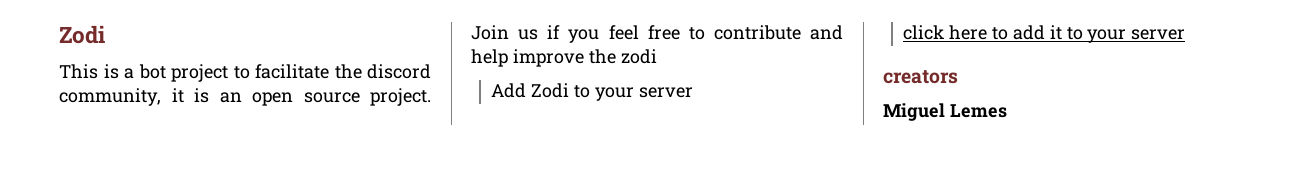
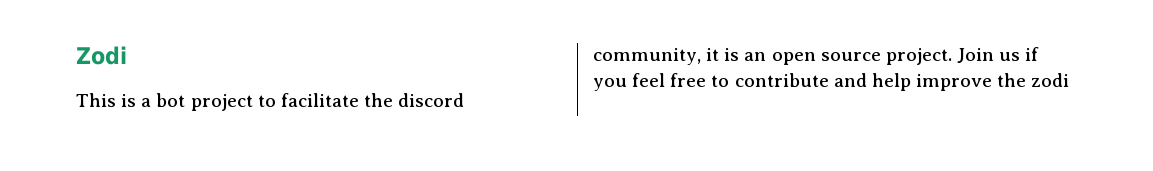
[491,83,693,101] [903,25,1186,43] [883,70,958,84] [883,103,1007,121] // Add Zodi to your server // click here to add it to your server // creators // Miguel Lemes -> (1070, 80) none

